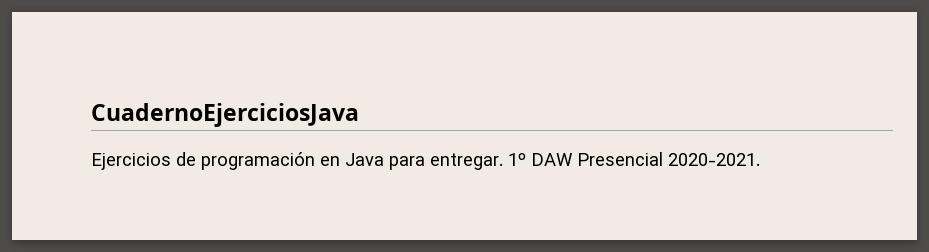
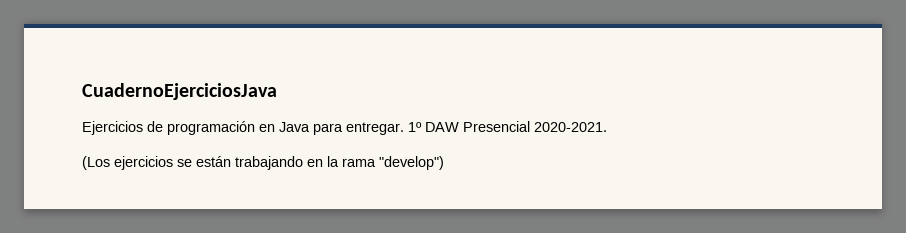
(760, 159) none -> [82,156,444,170] // (Los ejercicios se están trabajando en la rama "develop")

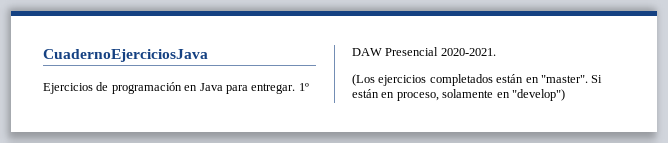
[177,156,376,170] se están trabajando en la rama -> [429,74,603,86] [352,89,510,101] completados están en "master". Si están en proceso, solamente en

